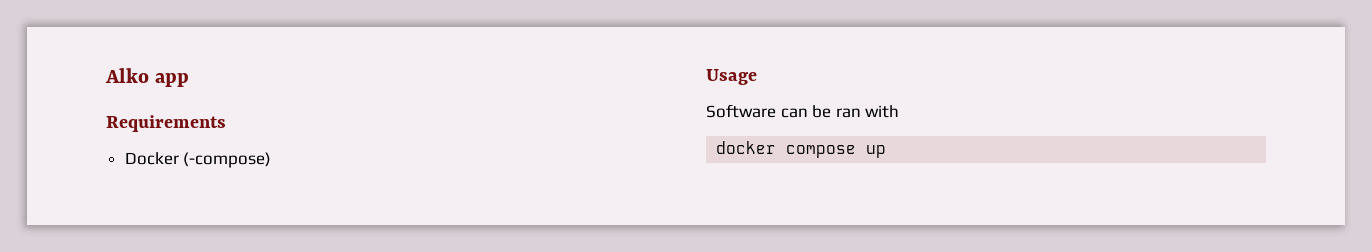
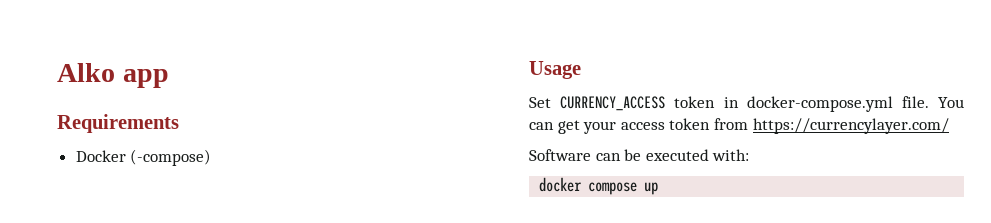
(757, 77) none -> [529,96,964,112] [529,118,949,134] // Set CURRENCY_ACCESS token in docker-compose.yml file. You can get your access token from https://currencylayer.com/
[835,105,900,118] ran with -> [645,149,750,161] executed with:

